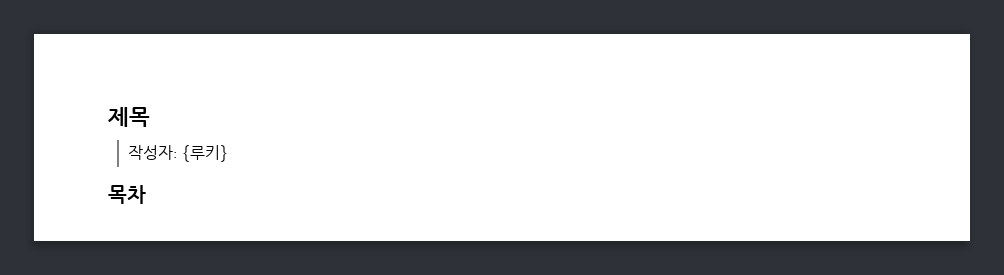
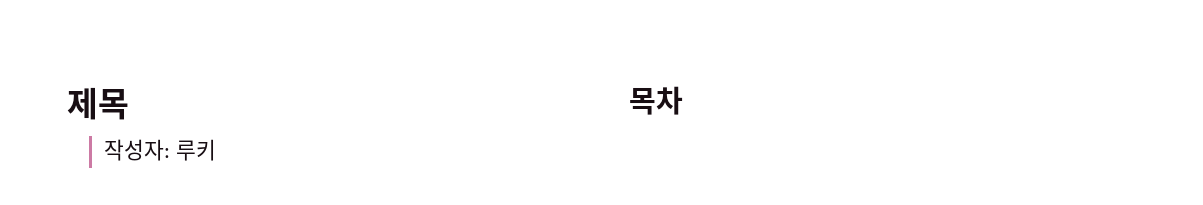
[181,145,228,162] {루키} -> [175,139,216,161] 루키

